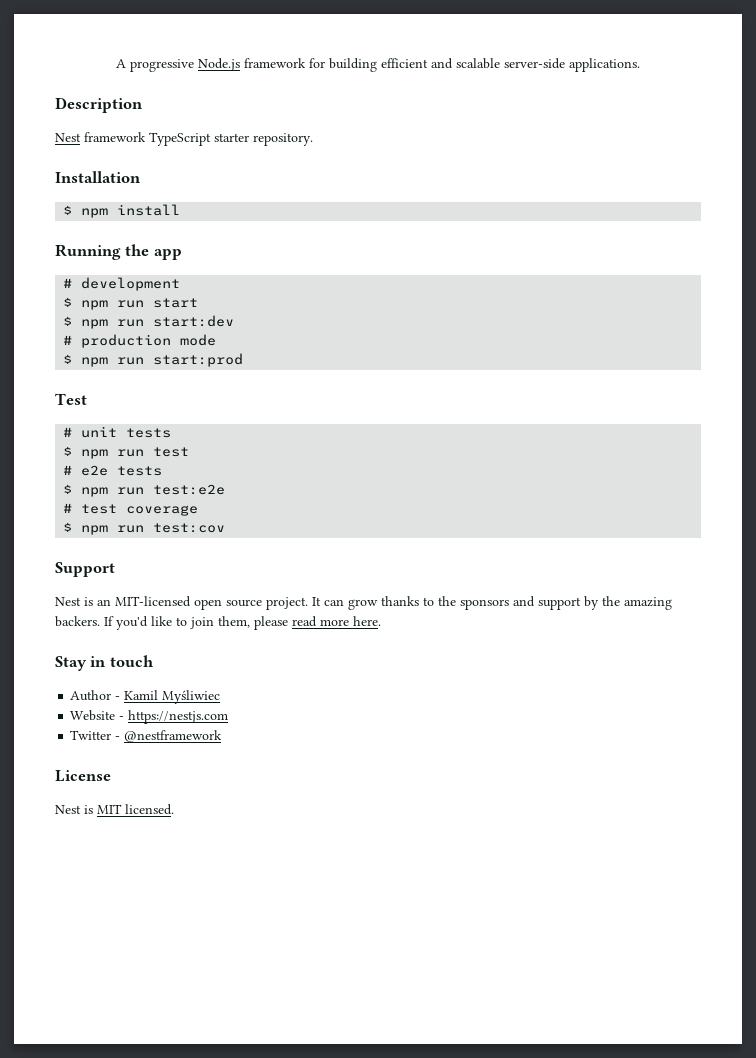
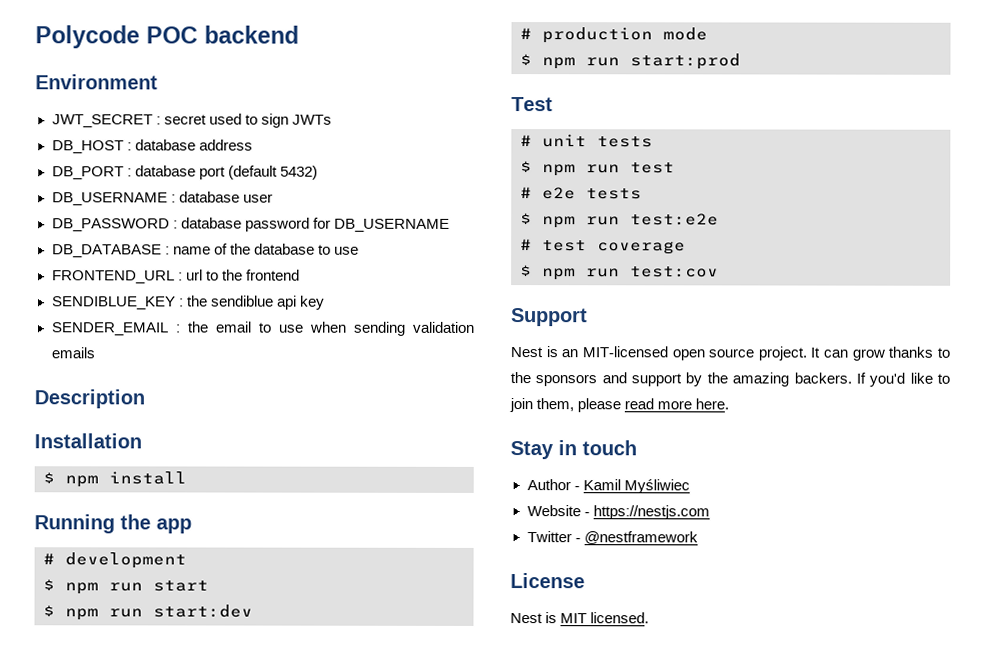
[116,58,640,72] [55,97,143,113] [55,132,313,146] A progressive Node.js framework for building efficient and scalable server-side applications. // Description // Nest framework TypeScript starter repository. -> [35,25,299,49] [35,74,158,90] [51,113,332,128] [51,139,253,154] [51,165,318,180] [51,191,273,206] [51,217,450,232] [51,243,359,258] [51,269,300,284] [51,295,325,310] [50,321,475,336] [50,347,95,359] [34,389,145,409] Polycode POC backend // Environment // JWT_SECRET : secret used to sign JWTs // DB_HOST : database address // DB_PORT : database port (default 5432) // DB_USERNAME : database user // DB_PASSWORD : database password for DB_USERNAME // DB_DATABASE : name of the database to use // FRONTEND_URL : url to the frontend // SENDIBLUE_KEY : the sendiblue api key // SENDER_EMAIL : the email to use when sending validation emails // Description

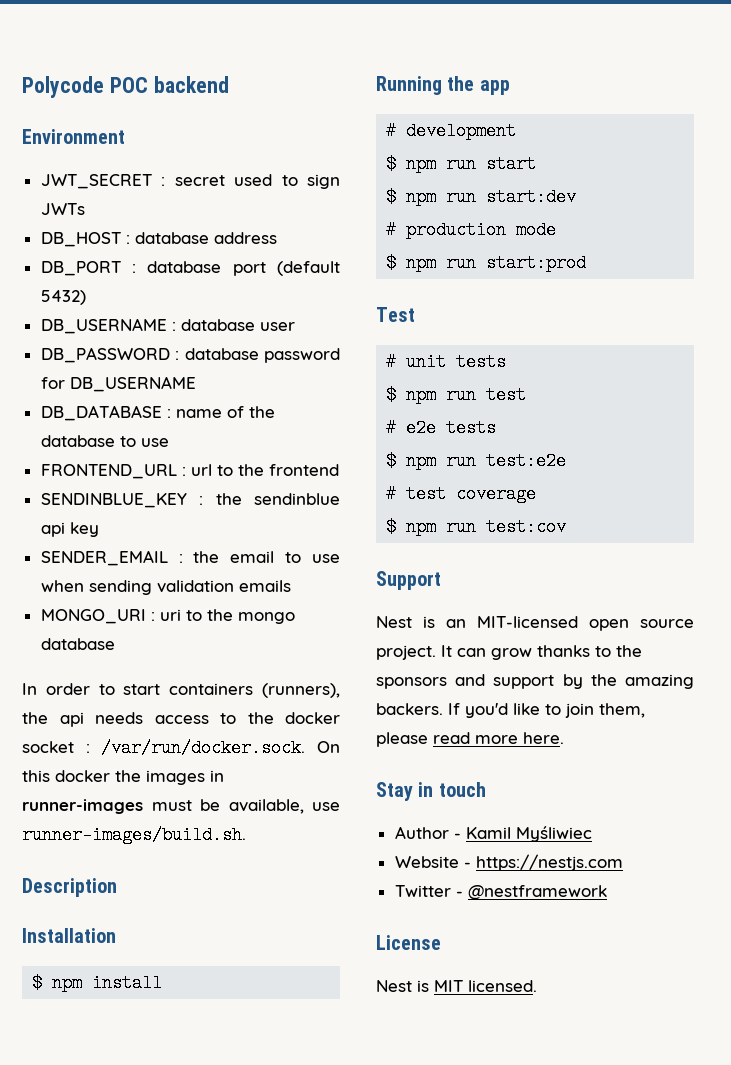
[51,295,274,310] SENDIBLUE_KEY : the sendiblue -> [40,493,340,508] SENDINBLUE_KEY : the sendinblue
(95, 353) none -> [40,609,295,624] [40,638,115,650] [22,683,340,698] [22,712,340,727] [22,739,341,757] [22,770,224,785] [22,799,340,814] [22,826,246,844] // MONGO_URI : uri to the mongo database // In order to start containers (runners), the api needs access to the docker socket : /var/run/docker.sock. On this docker the images in runner-images must be available, use runner-images/build.sh.

